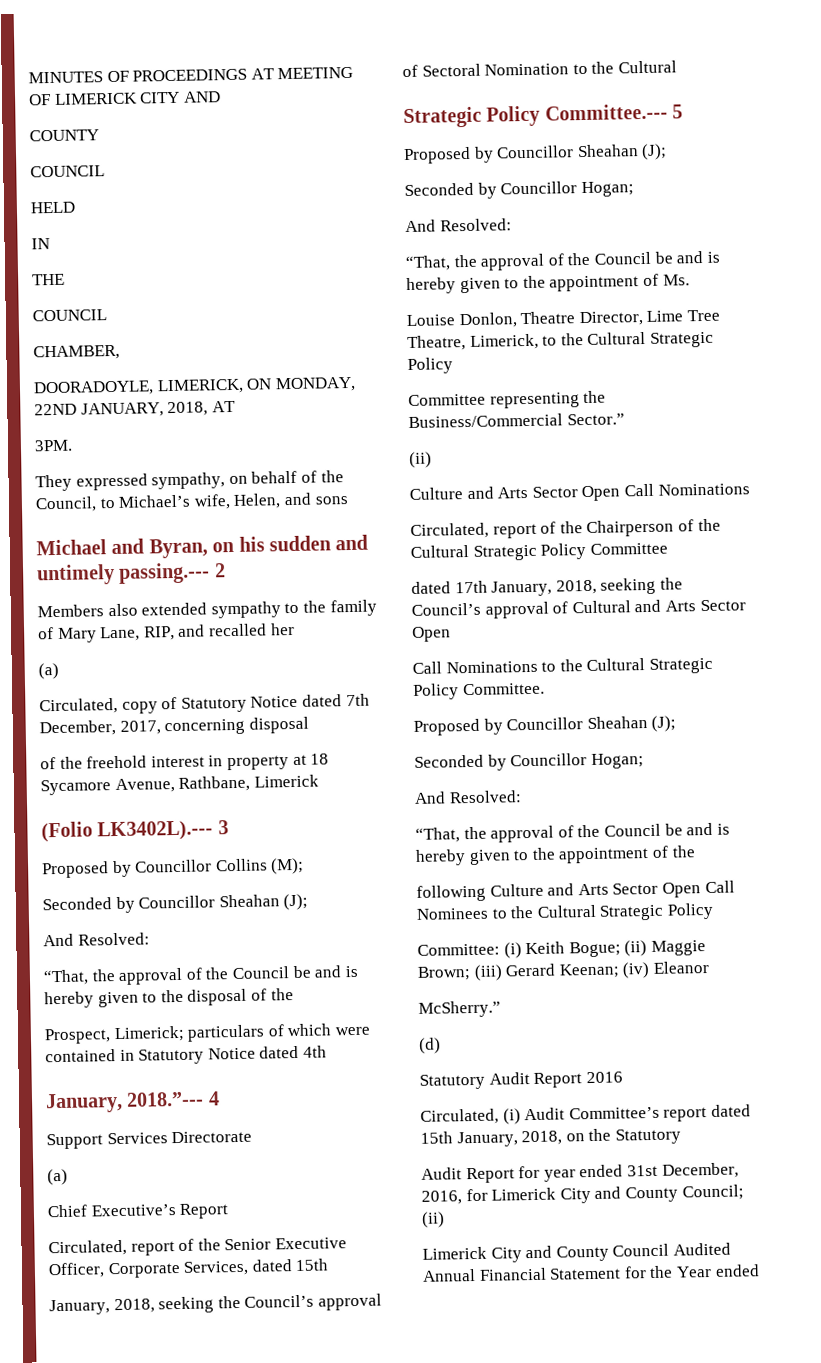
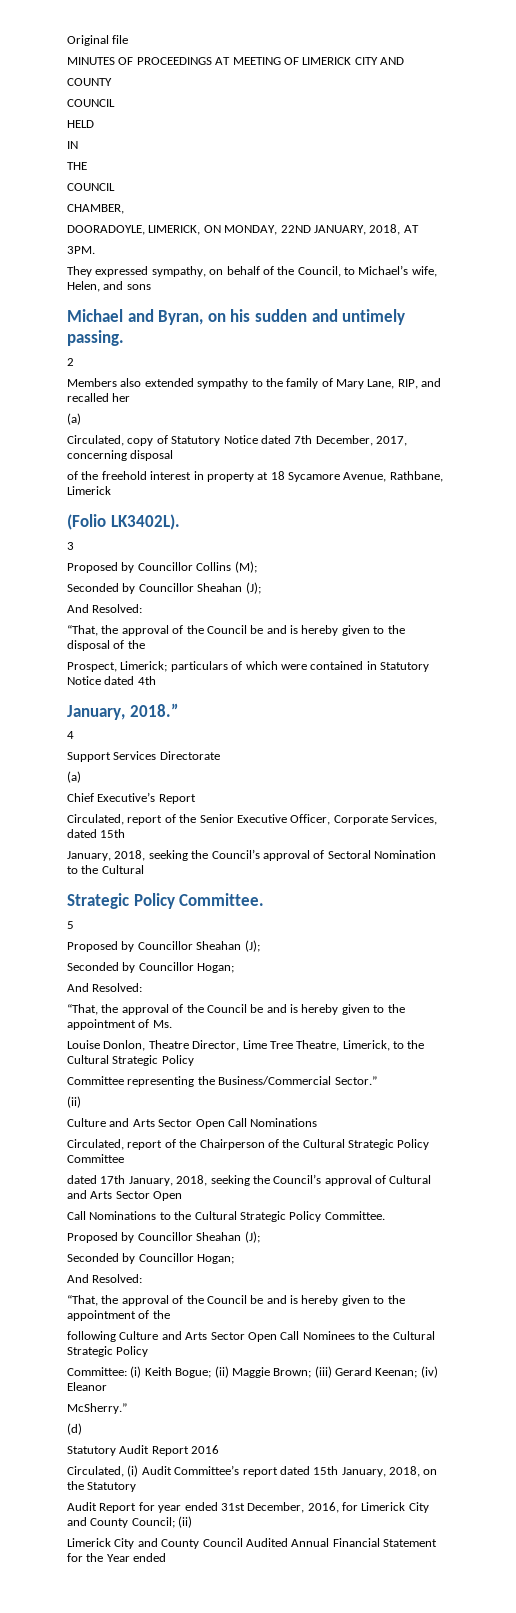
(28, 77) none -> [67,35,129,46] Original file //
[118,562,211,584] passing.--- -> [67,330,124,346] passing. //
[97,820,214,842] LK3402L).--- -> [110,514,180,530] LK3402L). //
[126,1091,205,1107] 2018.”--- -> [129,703,178,717] 2018.” //
[544,103,668,121] Committee.--- -> [179,893,265,906] Committee. //

